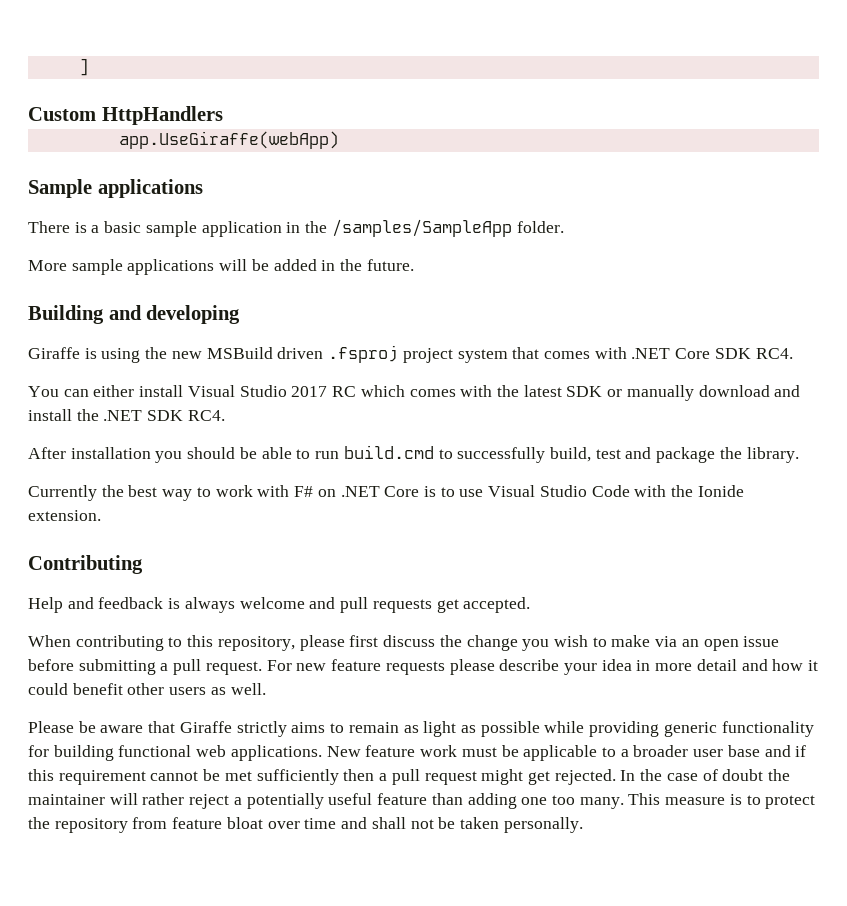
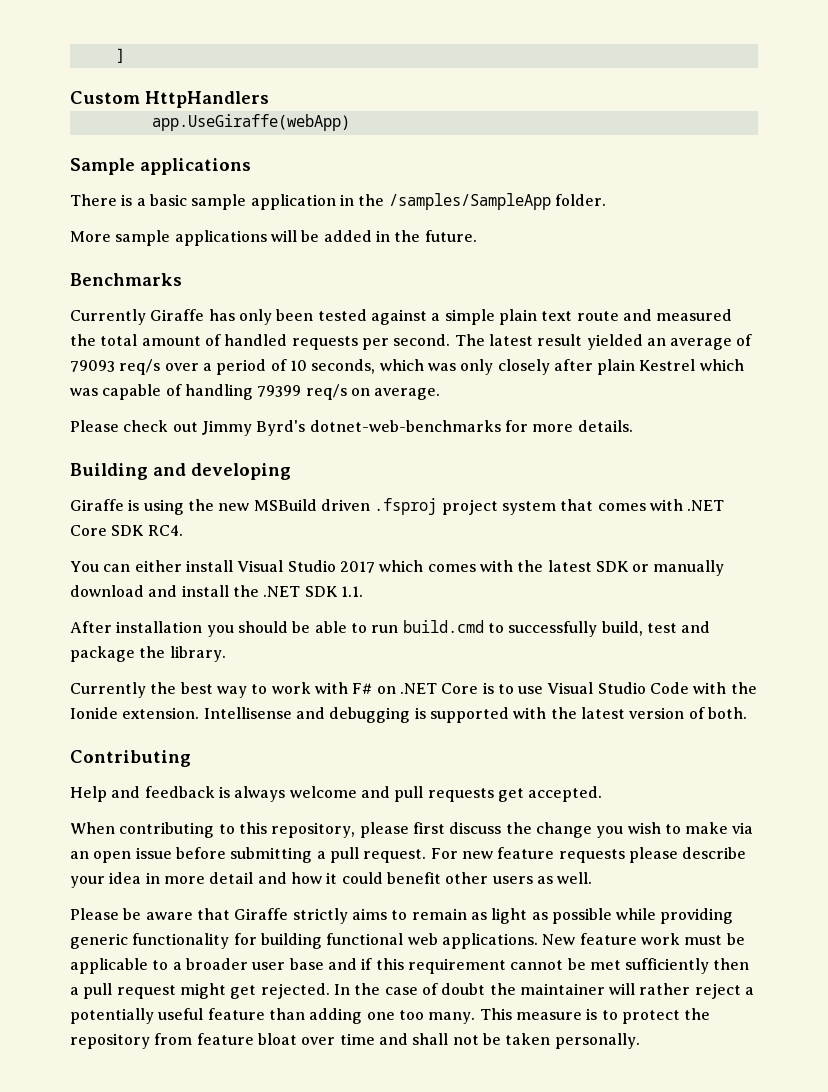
(414, 265) none -> [70,273,182,286] [70,309,733,325] [70,334,753,350] [70,359,744,375] [70,384,441,400] [70,420,633,436] // Benchmarks // Currently Giraffe has only been tested against a simple plain text route and measured the total amount of handled requests per second. The latest result yielded an average of 79093 req/s over a period of 10 seconds, which was only closely after plain Kestrel which was capable of handling 79399 req/s on average. // Please check out Jimmy Byrd's dotnet-web-benchmarks for more details.
[332,386,357,397] RC -> (375, 567) none
[187,410,225,421] RC4. -> [340,586,363,597] 1.1.
(101, 515) none -> [203,707,747,723] Intellisense and debugging is supported with the latest version of both.

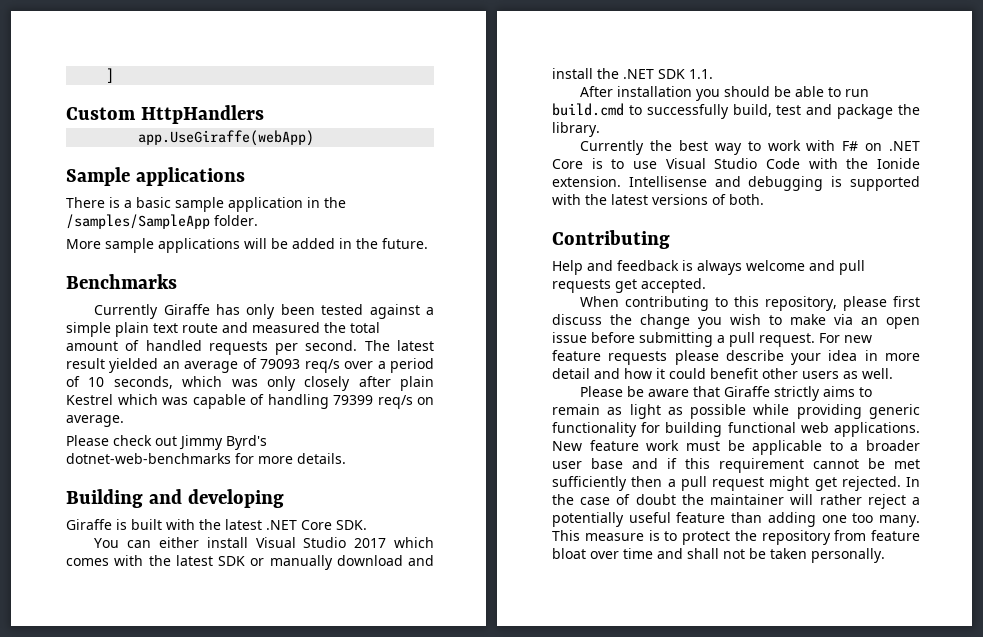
[143,498,725,515] [70,525,183,536] using the new MSBuild driven .fsproj project system that comes with .NET Core SDK RC4. -> [131,519,367,530] built with the latest .NET Core SDK.
[629,707,685,719] version -> [652,194,708,205] versions

